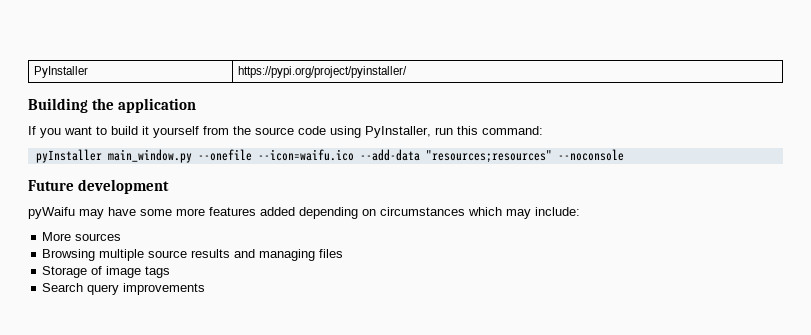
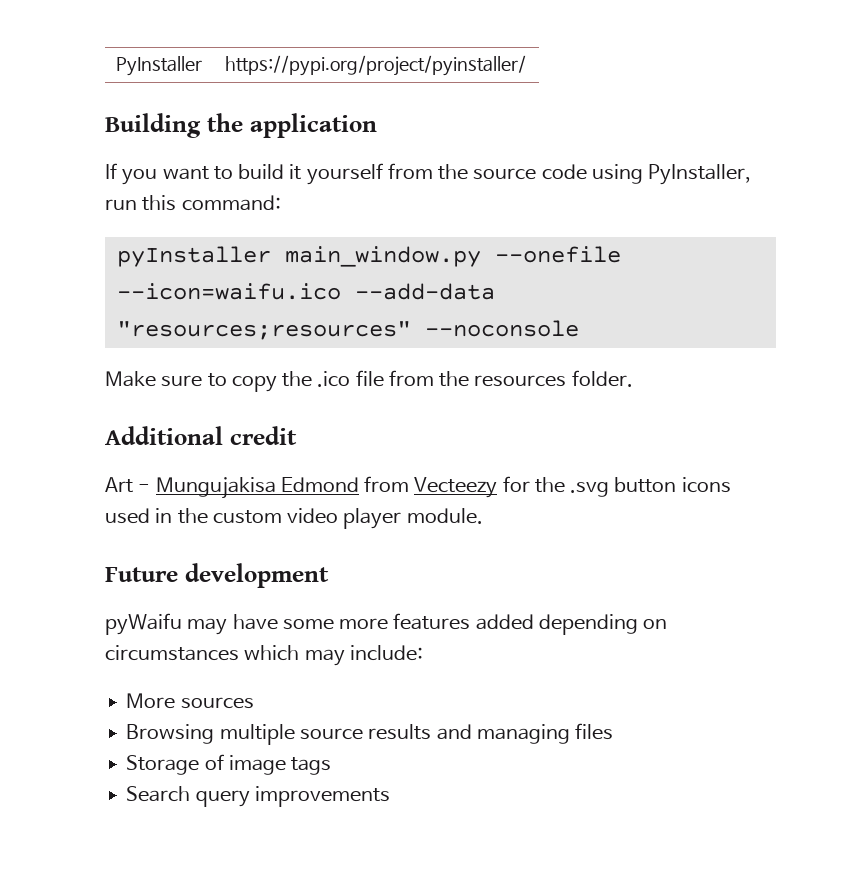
(624, 155) none -> [105,370,633,392] [105,426,297,445] [105,476,731,499] [105,508,483,529] // Make sure to copy the .ico file from the resources folder. // Additional credit // Art - Mungujakisa Edmond from Vecteezy for the .svg button icons used in the custom video player module.

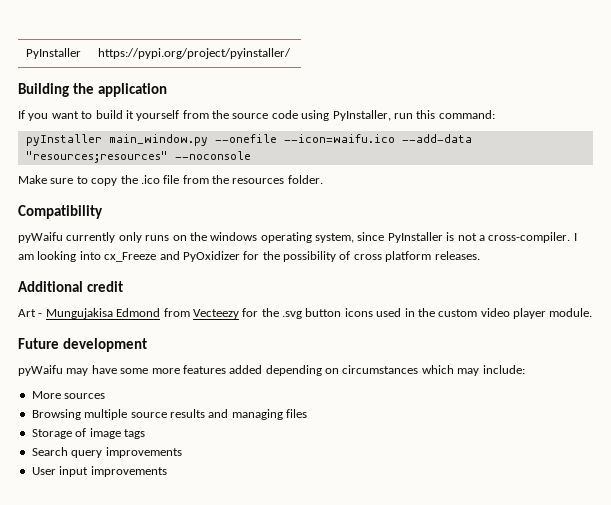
(633, 378) none -> [18,205,103,219] [18,232,577,243] [18,251,480,262] // Compatibility // pyWaifu currently only runs on the windows operating system, since PyInstaller is not a cross-compiler. I am looking into cx_Freeze and PyOxidizer for the possibility of cross platform releases.
(390, 796) none -> [31,466,167,477] // User input improvements

